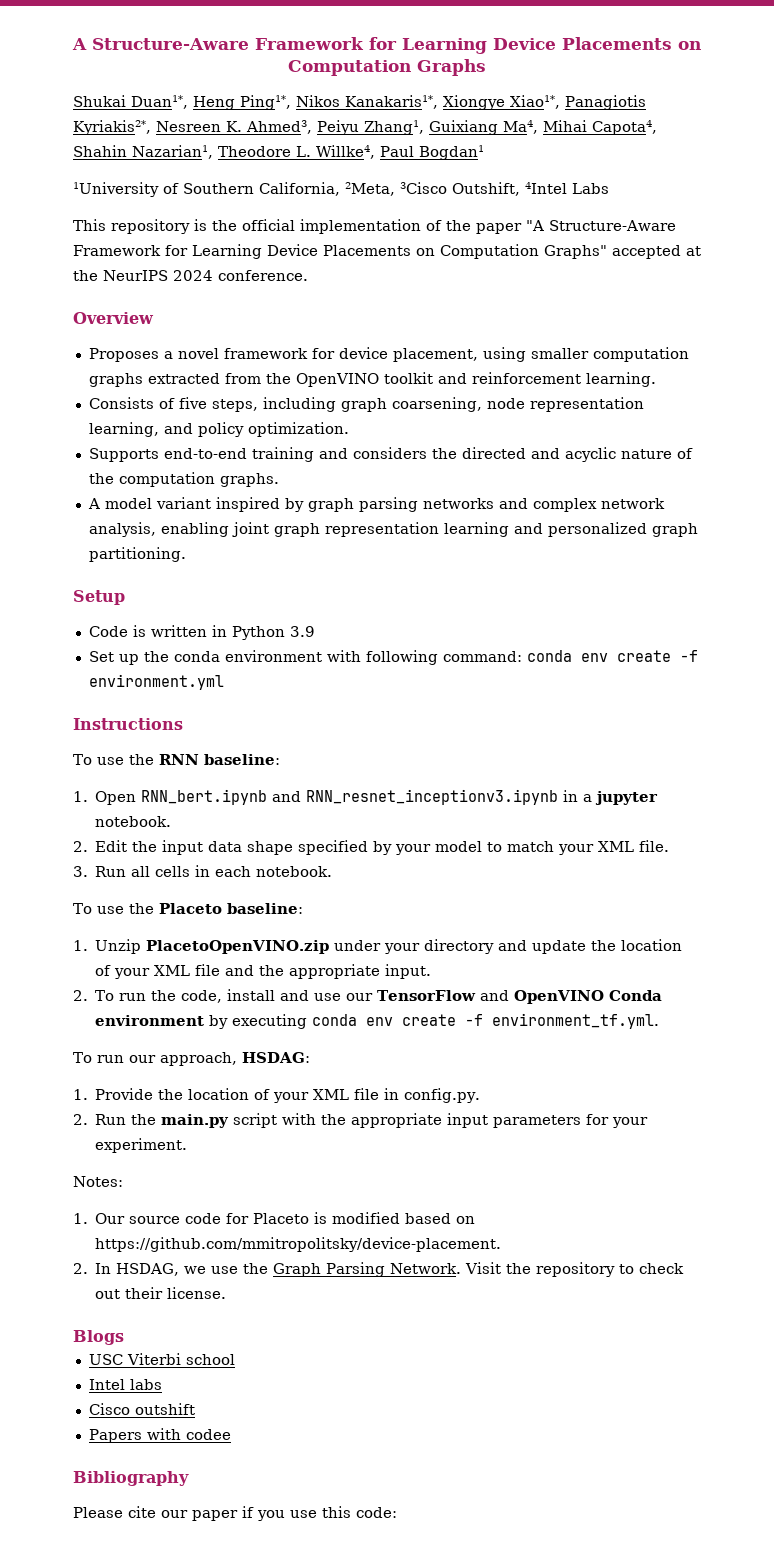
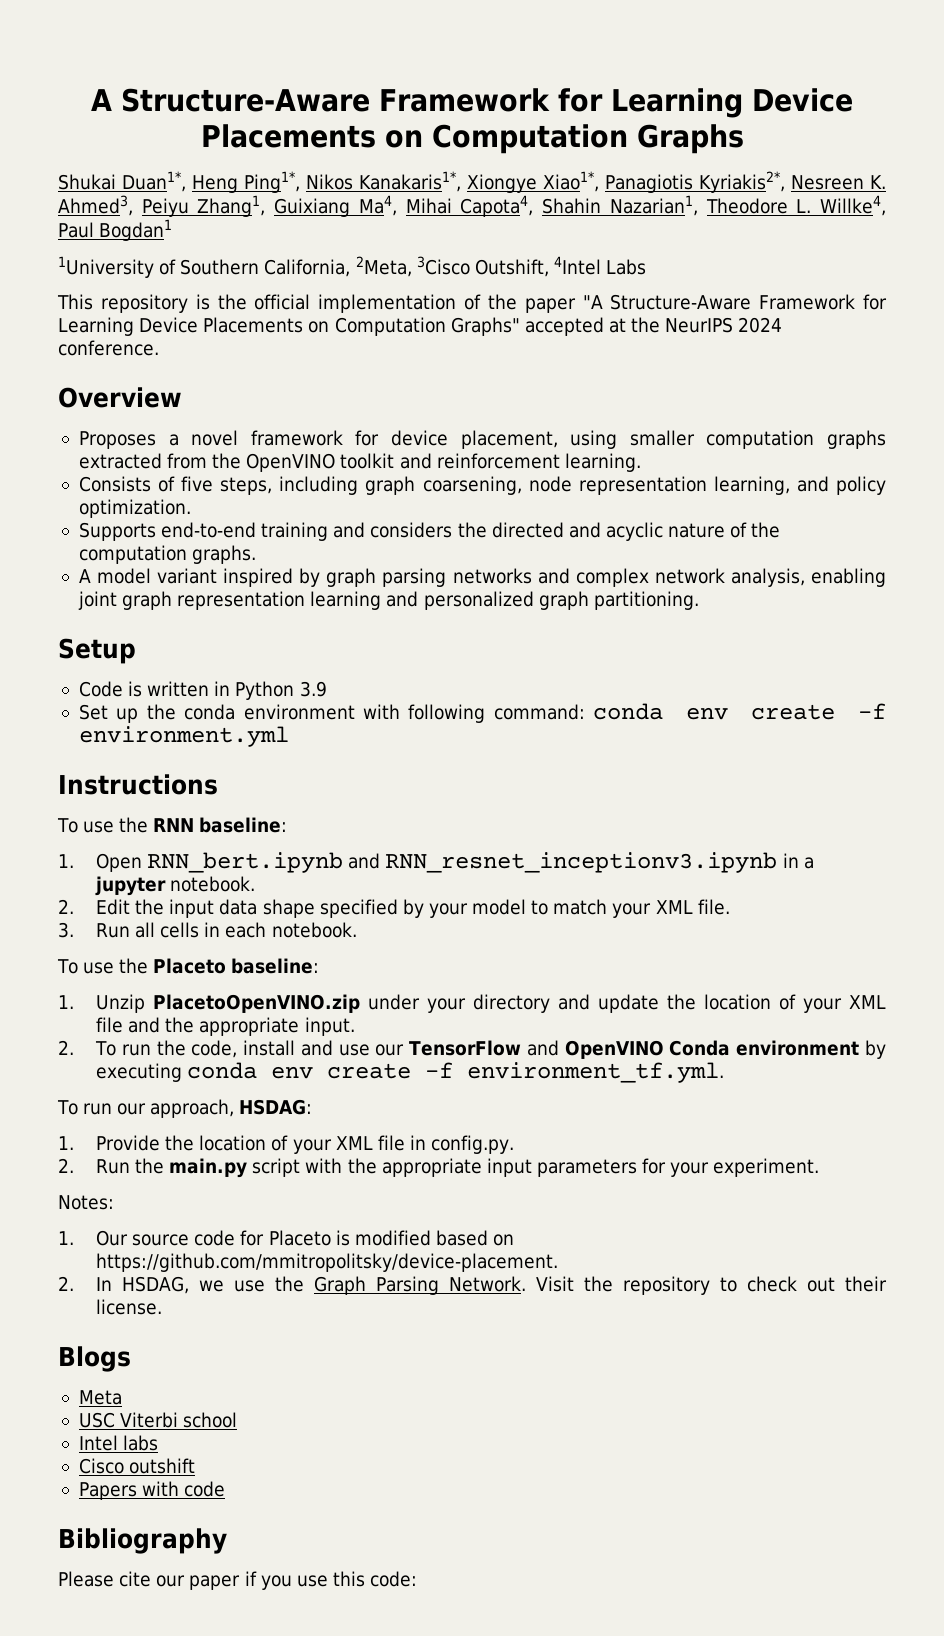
(124, 1337) none -> [78,1390,122,1405] // Meta
[185,1429,231,1440] codee -> [184,1481,226,1497] code

